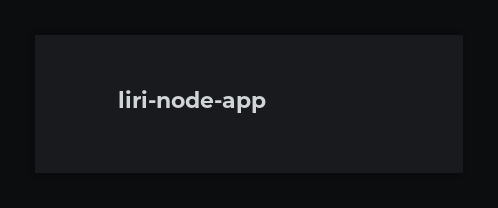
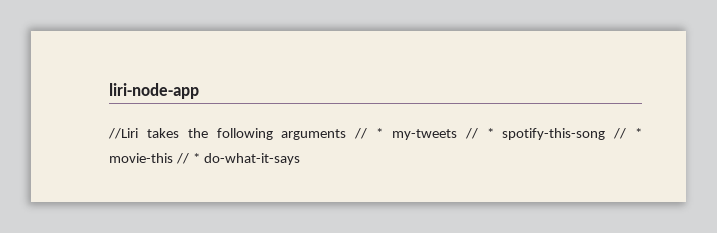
(266, 101) none -> [108,128,642,140] [109,153,300,165] // //Liri takes the following arguments // * my-tweets // * spotify-this-song // * movie-this // * do-what-it-says

